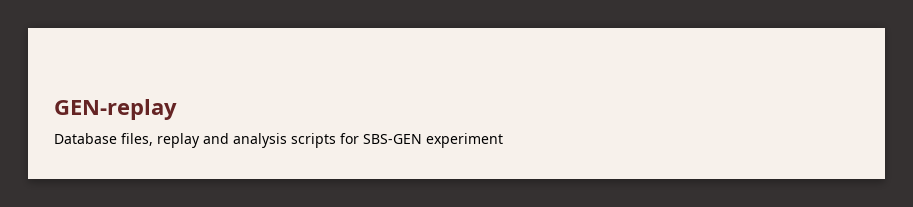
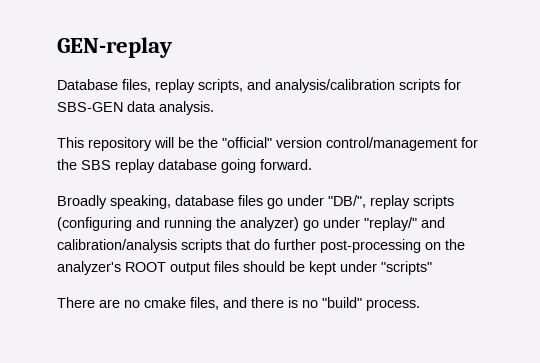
[203,133,503,148] and analysis scripts for SBS-GEN experiment -> [198,79,461,93] [57,101,214,115] [57,137,478,151] [57,159,312,173] [57,195,454,209] [57,217,445,231] [57,239,465,253] [57,261,432,275] [57,297,420,311] scripts, and analysis/calibration scripts for SBS-GEN data analysis. // This repository will be the "official" version control/management for the SBS replay database going forward. // Broadly speaking, database files go under "DB/", replay scripts (configuring and running the analyzer) go under "replay/" and calibration/analysis scripts that do further post-processing on the analyzer's ROOT output files should be kept under "scripts" // There are no cmake files, and there is no "build" process.

